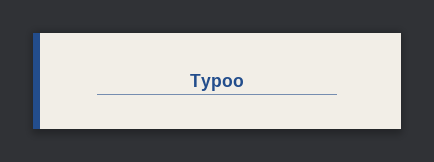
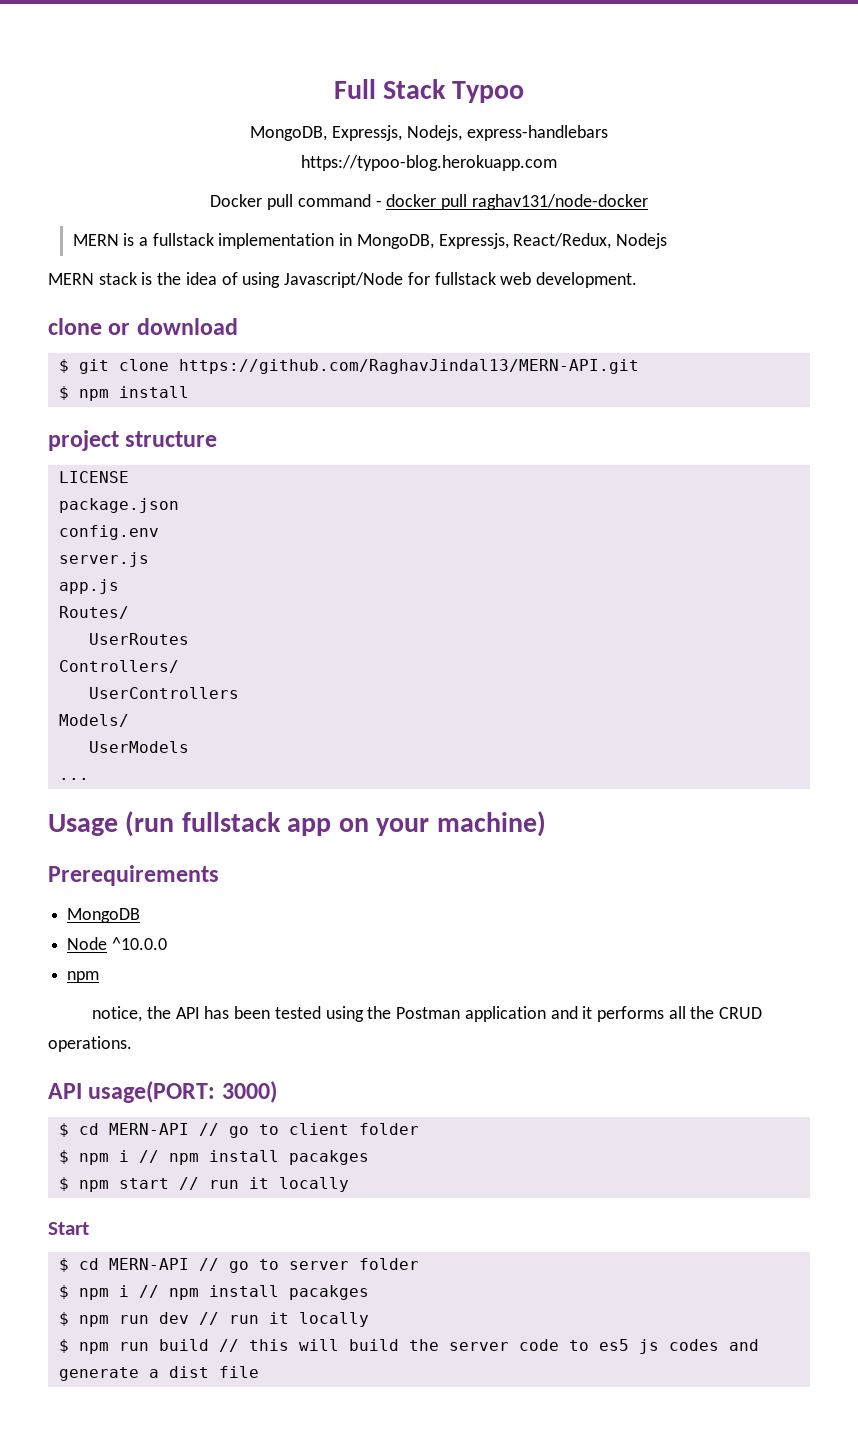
(190, 82) none -> [333,79,446,99] Full Stack
(244, 82) none -> [250,125,608,141] [301,155,557,171] [210,194,648,210] [72,233,668,249] [48,272,637,288] [48,318,238,335] [58,359,639,374] [58,386,189,401] [48,430,218,451] [58,471,129,483] [58,498,179,513] [58,525,159,540] [58,552,149,567] [58,579,119,594] [58,606,129,619] [88,633,189,645] [58,660,179,673] [88,687,239,699] [58,714,129,727] [88,741,189,753] [58,778,89,780] [48,811,546,837] [48,865,219,886] [67,908,141,923] [67,937,167,950] [67,971,100,983] [92,1006,763,1022] [48,1036,132,1052] [48,1081,277,1103] [58,1123,419,1138] [58,1150,369,1165] [58,1177,349,1192] [48,1222,89,1235] [58,1258,419,1273] [58,1285,369,1300] [58,1312,369,1327] [58,1339,759,1354] [58,1366,259,1381] // MongoDB, Expressjs, Nodejs, express-handlebars // https://typoo-blog.herokuapp.com // Docker pull command - docker pull raghav131/node-docker // MERN is a fullstack implementation in MongoDB, Expressjs, React/Redux, Nodejs // MERN stack is the idea of using Javascript/Node for fullstack web development. // clone or download // $ git clone https://github.com/RaghavJindal13/MERN-API.git // $ npm install // project structure // LICENSE // package.json // config.env // server.js // app.js // Routes/ // UserRoutes // Controllers/ // UserControllers // Models/ // UserModels // ... // Usage (run fullstack app on your machine) // Prerequirements // MongoDB // Node ^10.0.0 // npm // notice, the API has been tested using the Postman application and it performs all the CRUD operations. // API usage(PORT: 3000) // $ cd MERN-API // go to client folder // $ npm i // npm install pacakges // $ npm start // run it locally // Start // $ cd MERN-API // go to server folder // $ npm i // npm install pacakges // $ npm run dev // run it locally // $ npm run build // this will build the server code to es5 js codes and generate a dist file

